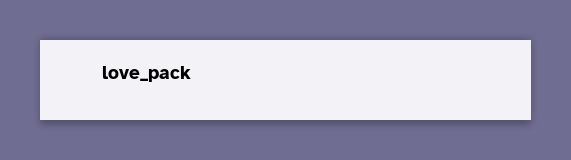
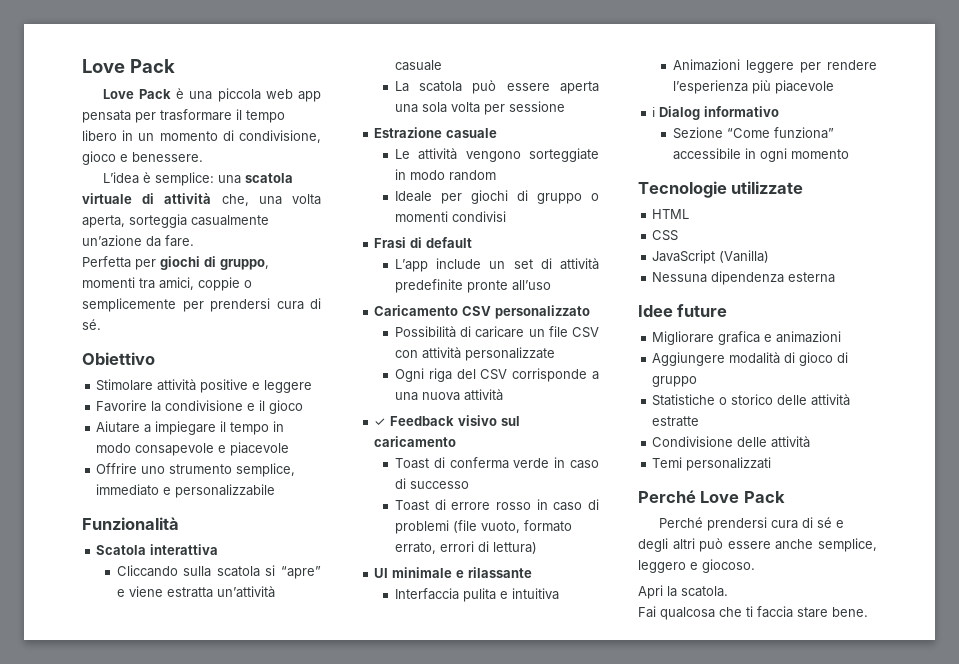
[102,66,191,82] love_pack -> [82,59,175,73] [102,88,321,102] [82,109,285,123] [82,130,321,143] [82,151,203,165] [102,172,293,186] [82,193,321,206] [82,214,269,228] [82,235,194,247] [82,256,269,270] [82,277,252,291] [82,298,321,312] [82,319,101,330] [82,352,155,365] [96,379,313,393] [96,400,304,414] [96,421,285,435] [96,442,290,456] [96,463,296,477] [96,484,276,498] [82,517,179,530] [96,544,219,555] [116,565,321,579] [116,586,275,598] [394,60,442,71] [394,80,599,94] [394,101,565,115] [374,127,498,138] [394,148,599,162] [394,169,496,181] [394,190,599,204] [394,211,506,222] [374,237,473,248] [394,258,599,272] [394,279,551,293] [374,305,591,319] [394,326,599,338] [394,347,555,361] [394,368,599,382] [394,389,503,401] [374,415,521,426] [374,436,457,447] [394,457,599,469] [394,478,469,489] [394,499,599,511] [394,520,572,534] [394,541,537,554] [374,567,533,578] [394,588,559,602] [672,59,877,73] [672,80,834,94] [652,106,780,120] [672,127,834,139] [672,148,849,162] [638,181,804,198] [652,209,690,219] [652,230,679,241] [652,250,770,264] [652,271,836,285] [638,304,728,317] [652,331,842,345] [652,352,849,366] [652,376,698,387] [652,394,851,406] [652,416,700,427] [652,436,811,448] [652,457,772,471] [638,490,785,503] [658,517,844,531] [638,538,877,552] [638,559,755,573] [638,585,728,599] [638,606,868,620] Love Pack // Love Pack è una piccola web app pensata per trasformare il tempo libero in un momento di condivisione, gioco e benessere. // L’idea è semplice: una scatola virtuale di attività che, una volta aperta, sorteggia casualmente un’azione da fare. // Perfetta per giochi di gruppo, momenti tra amici, coppie o semplicemente per prendersi cura di sé. // Obiettivo // Stimolare attività positive e leggere // Favorire la condivisione e il gioco // Aiutare a impiegare il tempo in modo consapevole e piacevole // Offrire uno strumento semplice, immediato e personalizzabile // Funzionalità // Scatola interattiva // Cliccando sulla scatola si “apre” e viene estratta un’attività casuale // La scatola può essere aperta una sola volta per sessione // Estrazione casuale // Le attività vengono sorteggiate in modo random // Ideale per giochi di gruppo o momenti condivisi // Frasi di default // L’app include un set di attività predefinite pronte all’uso // Caricamento CSV personalizzato // Possibilità di caricare un file CSV con attività personalizzate // Ogni riga del CSV corrisponde a una nuova attività // ✓ Feedback visivo sul caricamento // Toast di conferma verde in caso di successo // Toast di errore rosso in caso di problemi (file vuoto, formato errato, errori di lettura) // UI minimale e rilassante // Interfaccia pulita e intuitiva // Animazioni leggere per rendere l’esperienza più piacevole // ℹ Dialog informativo // Sezione “Come funziona” accessibile in ogni momento // Tecnologie utilizzate // HTML // CSS // JavaScript (Vanilla) // Nessuna dipendenza esterna // Idee future // Migliorare grafica e animazioni // Aggiungere modalità di gioco di gruppo // Statistiche o storico delle attività estratte // Condivisione delle attività // Temi personalizzati // Perché Love Pack // Perché prendersi cura di sé e degli altri può essere anche semplice, leggero e giocoso. // Apri la scatola. // Fai qualcosa che ti faccia stare bene.

